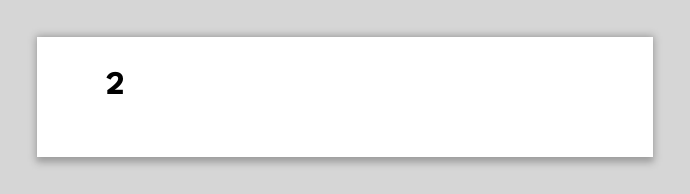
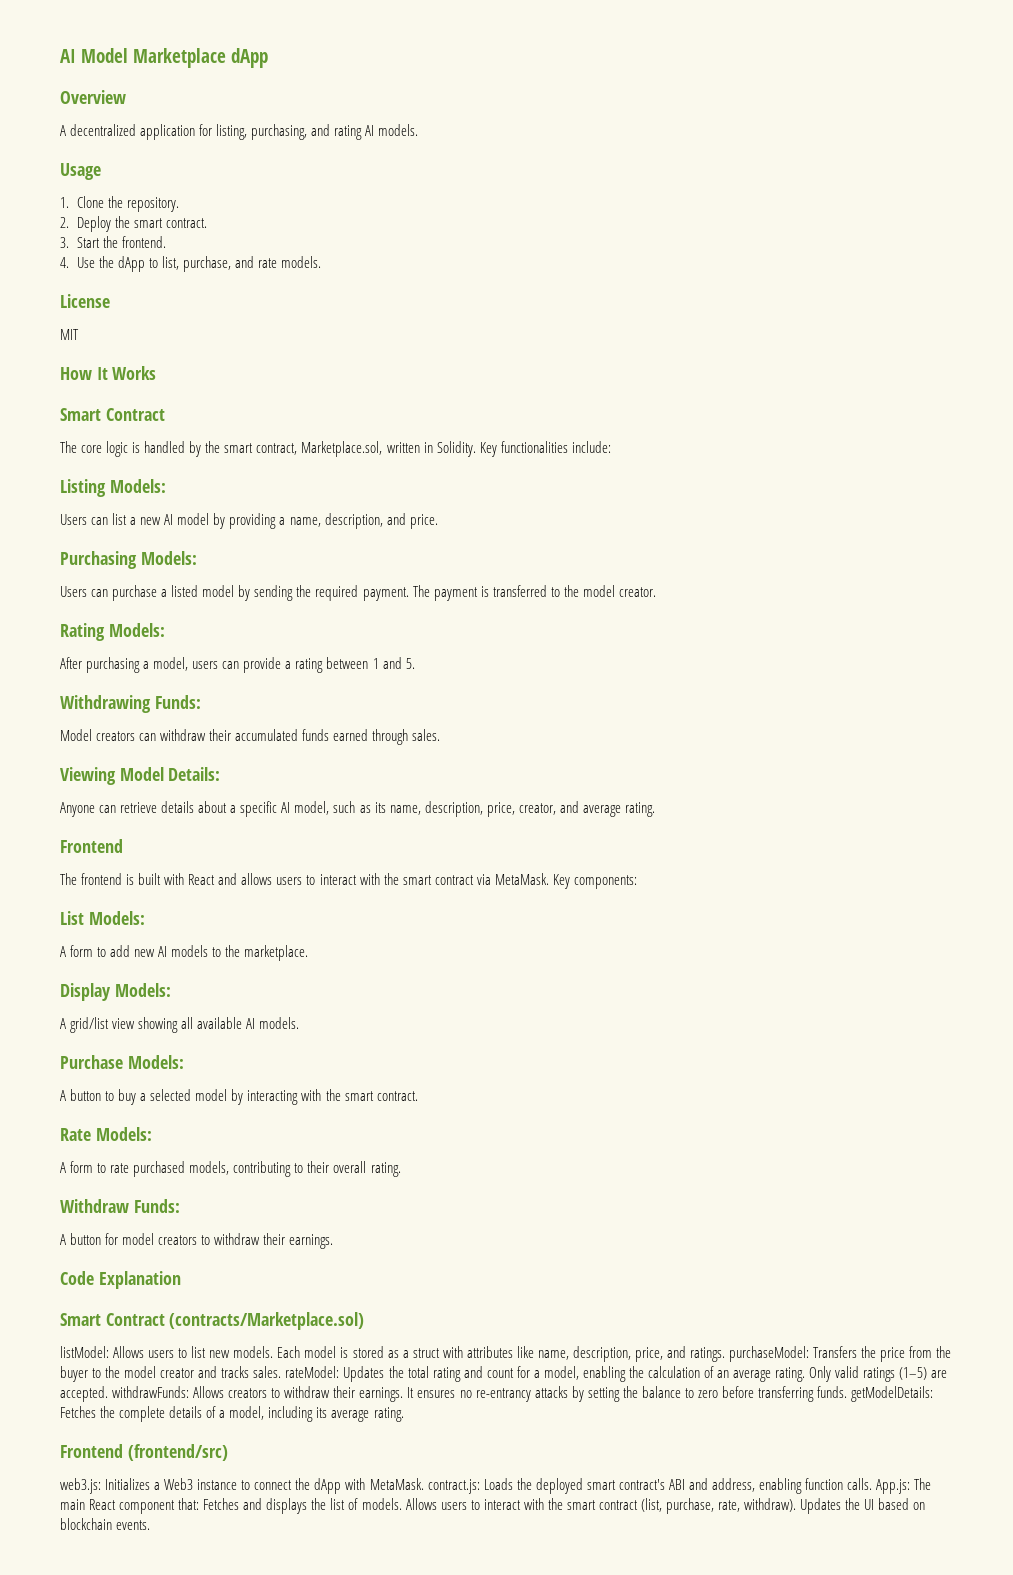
[106,71,125,94] 2 -> [60,48,269,68] [60,90,126,104] [60,124,419,140] [60,163,101,180] [60,196,179,212] [60,216,207,232] [60,236,166,248] [60,256,322,272] [60,294,110,308] [60,329,79,340] [60,366,157,380] [60,408,165,421] [60,441,611,457] [60,479,166,497] [60,513,438,529] [60,551,197,569] [60,585,656,601] [60,623,165,641] [60,657,415,673] [60,695,201,713] [60,729,441,745] [60,767,221,785] [60,801,655,817] [60,839,123,853] [60,873,637,889] [60,911,145,925] [60,945,309,961] [60,983,171,1001] [60,1017,300,1033] [60,1055,184,1069] [60,1089,418,1105] [60,1127,152,1141] [60,1161,401,1177] [60,1199,180,1213] [60,1233,334,1249] [60,1271,181,1289] [60,1312,365,1330] [60,1346,952,1362] [60,1366,948,1382] [60,1386,934,1402] [60,1406,404,1422] [60,1444,228,1461] [60,1478,932,1494] [60,1498,926,1514] [60,1518,151,1530] AI Model Marketplace dApp // Overview // A decentralized application for listing, purchasing, and rating AI models. // Usage // 1. Clone the repository. // 2. Deploy the smart contract. // 3. Start the frontend. // 4. Use the dApp to list, purchase, and rate models. // License // MIT // How It Works // Smart Contract // The core logic is handled by the smart contract, Marketplace.sol, written in Solidity. Key functionalities include: // Listing Models: // Users can list a new AI model by providing a name, description, and price. // Purchasing Models: // Users can purchase a listed model by sending the required payment. The payment is transferred to the model creator. // Rating Models: // After purchasing a model, users can provide a rating between 1 and 5. // Withdrawing Funds: // Model creators can withdraw their accumulated funds earned through sales. // Viewing Model Details: // Anyone can retrieve details about a specific AI model, such as its name, description, price, creator, and average rating. // Frontend // The frontend is built with React and allows users to interact with the smart contract via MetaMask. Key components: // List Models: // A form to add new AI models to the marketplace. // Display Models: // A grid/list view showing all available AI models. // Purchase Models: // A button to buy a selected model by interacting with the smart contract. // Rate Models: // A form to rate purchased models, contributing to their overall rating. // Withdraw Funds: // A button for model creators to withdraw their earnings. // Code Explanation // Smart Contract (contracts/Marketplace.sol) // listModel: Allows users to list new models. Each model is stored as a struct with attributes like name, description, price, and ratings. purchaseModel: Transfers the price from the buyer to the model creator and tracks sales. rateModel: Updates the total rating and count for a model, enabling the calculation of an average rating. Only valid ratings (1–5) are accepted. withdrawFunds: Allows creators to withdraw their earnings. It ensures no re-entrancy attacks by setting the balance to zero before transferring funds. getModelDetails: Fetches the complete details of a model, including its average rating. // Frontend (frontend/src) // web3.js: Initializes a Web3 instance to connect the dApp with MetaMask. contract.js: Loads the deployed smart contract's ABI and address, enabling function calls. App.js: The main React component that: Fetches and displays the list of models. Allows users to interact with the smart contract (list, purchase, rate, withdraw). Updates the UI based on blockchain events.

